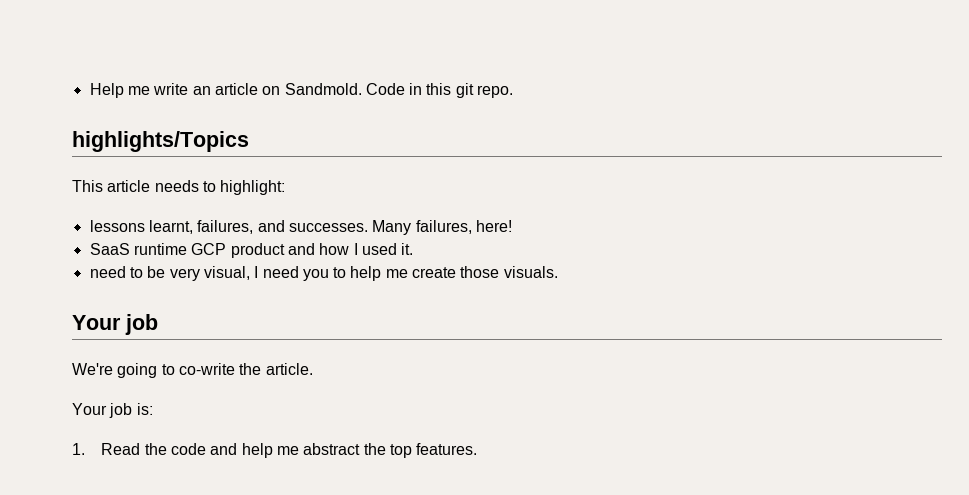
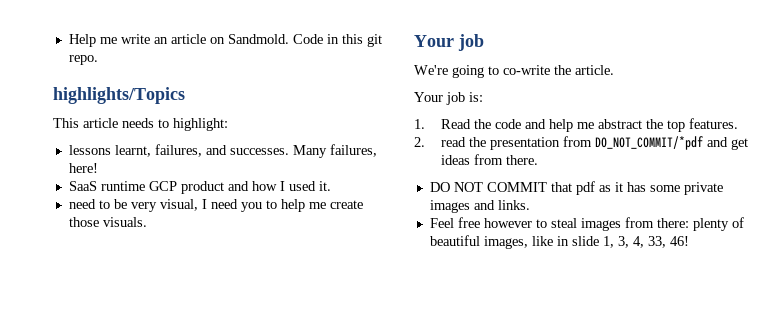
(478, 449) none -> [414,136,749,150] [441,154,539,165] [429,181,723,195] [429,200,530,213] [429,217,744,231] [429,235,689,249] // 2. read the presentation from DO_NOT_COMMIT/*pdf and get ideas from there. // DO NOT COMMIT that pdf as it has some private images and links. // Feel free however to steal images from there: plenty of beautiful images, like in slide 1, 3, 4, 33, 46!

